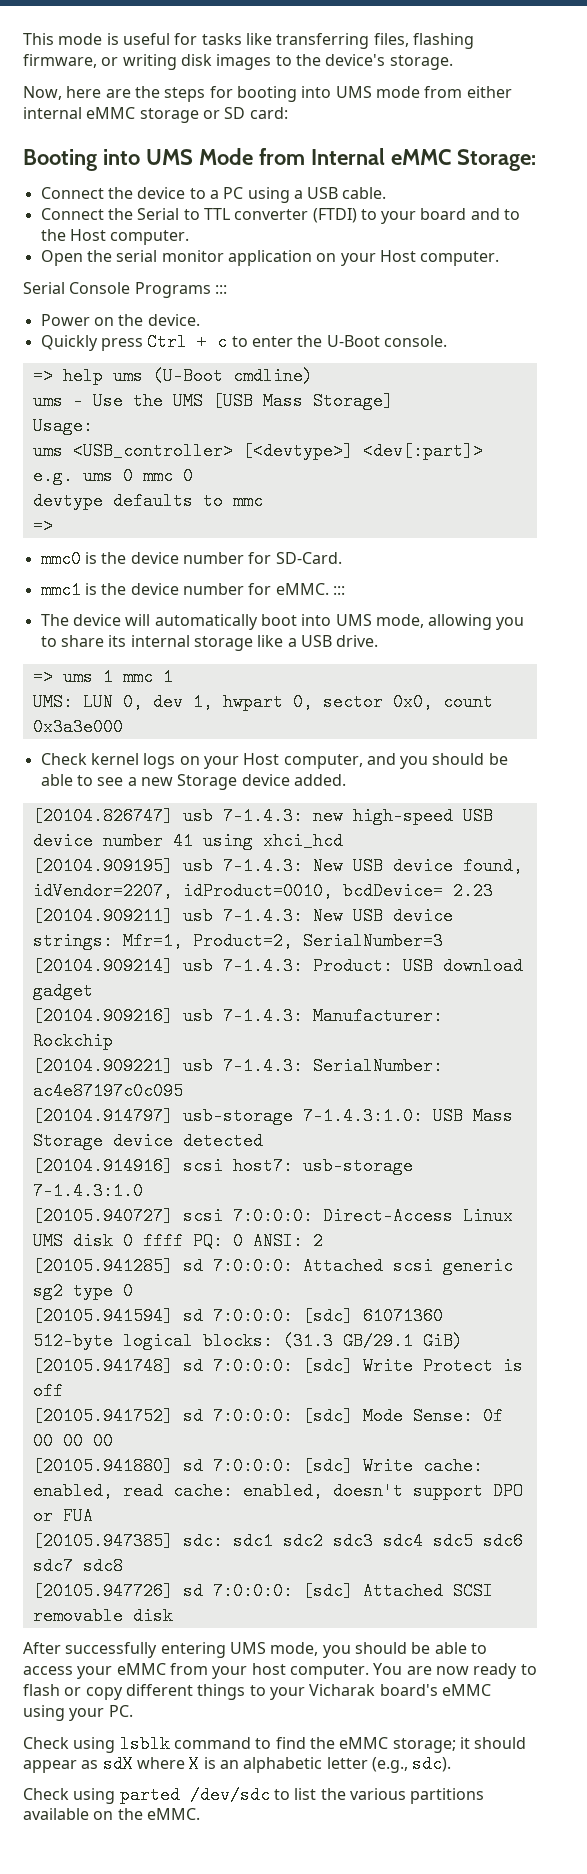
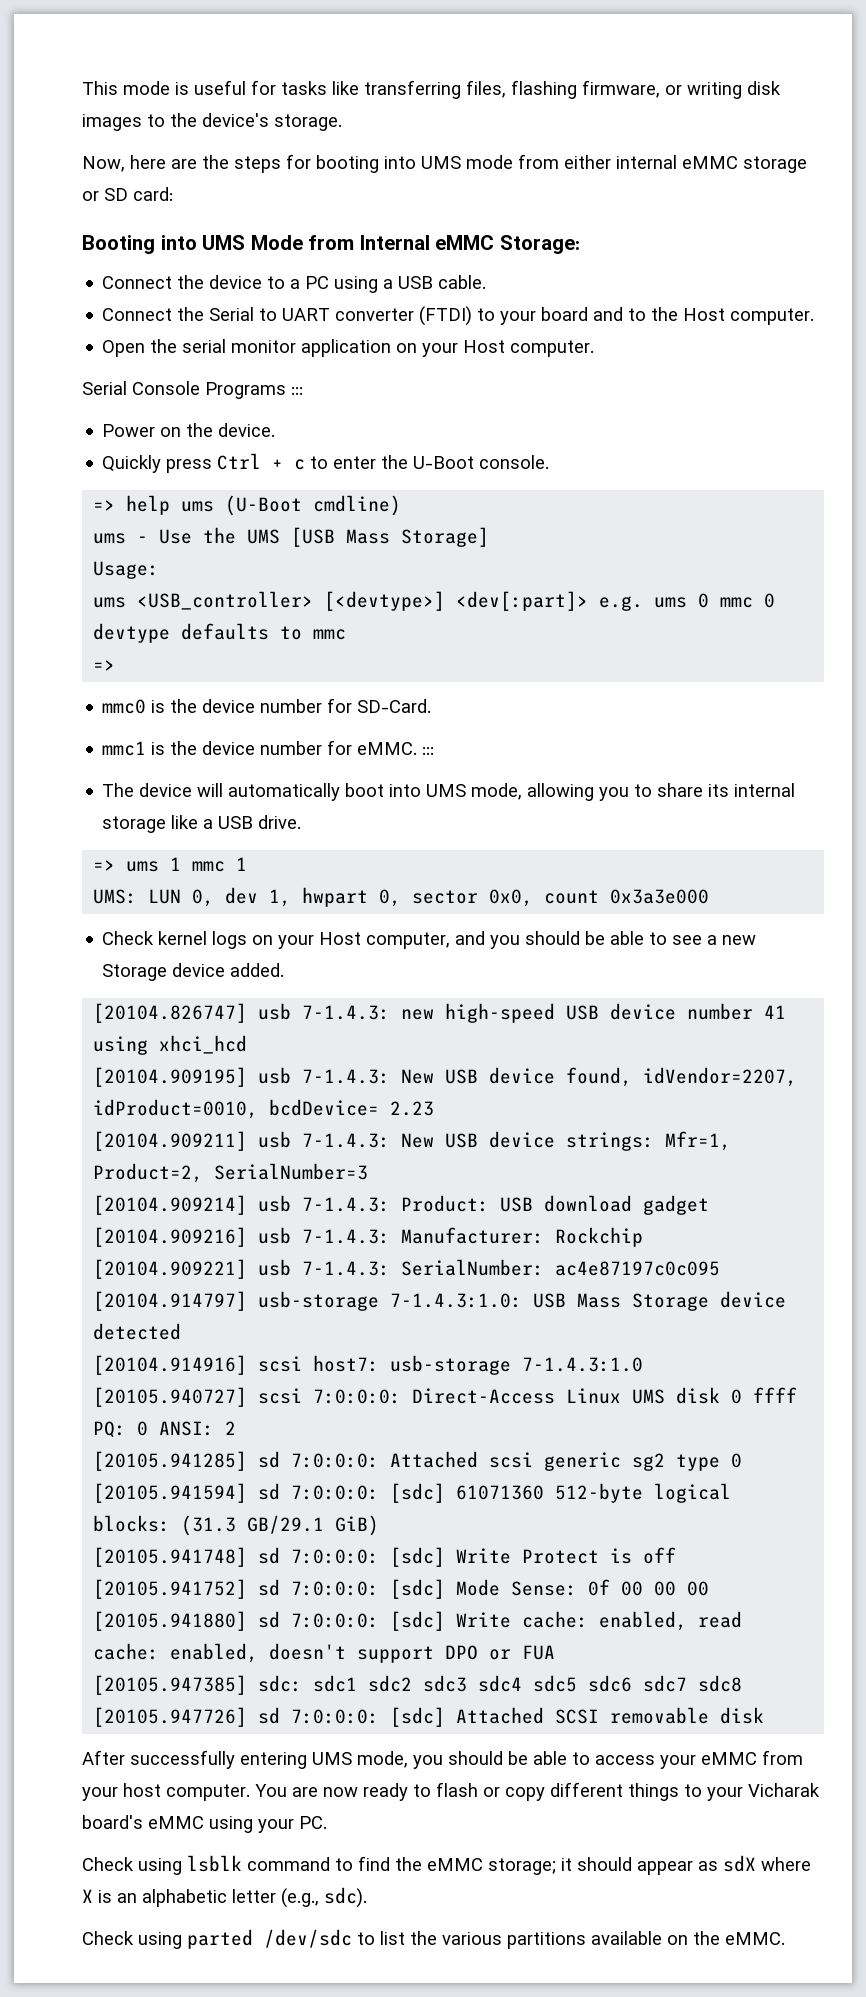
[203,208,230,220] TTL -> [282,308,331,321] UART

